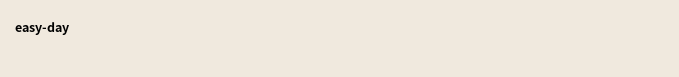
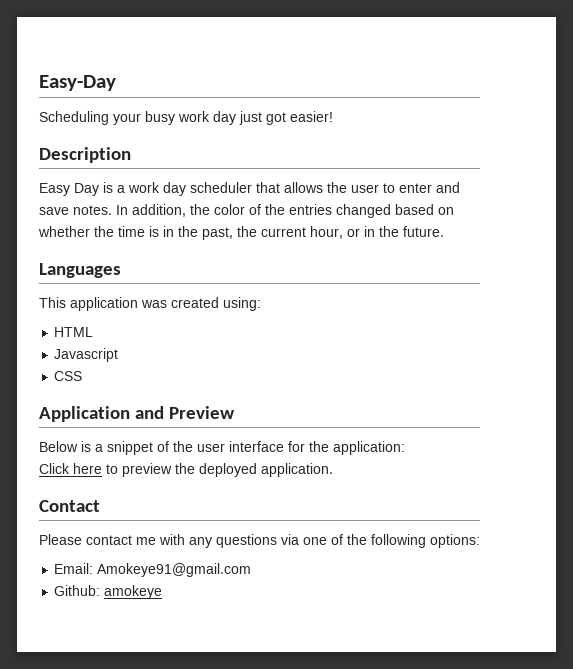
[15,22,69,35] easy-day -> [39,75,116,91] [39,111,333,125] [39,147,131,163] [39,182,460,196] [39,204,454,218] [38,226,444,240] [39,263,121,278] [39,297,261,311] [54,327,94,337] [54,348,119,362] [54,371,83,381] [39,406,235,422] [39,441,405,455] [39,463,333,477] [39,500,100,512] [39,534,480,548] [54,563,252,577] [54,585,163,599] Easy-Day // Scheduling your busy work day just got easier! // Description // Easy Day is a work day scheduler that allows the user to enter and save notes. In addition, the color of the entries changed based on whether the time is in the past, the current hour, or in the future. // Languages // This application was created using: // HTML // Javascript // CSS // Application and Preview // Below is a snippet of the user interface for the application: // Click here to preview the deployed application. // Contact // Please contact me with any questions via one of the following options: // Email: Amokeye91@gmail.com // Github: amokeye

